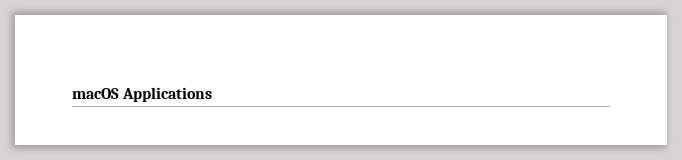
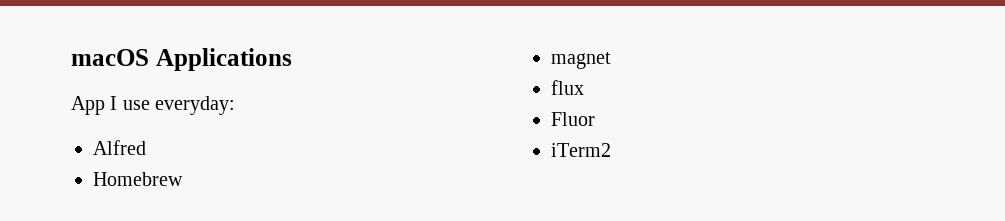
(213, 94) none -> [71,96,236,115] [93,140,146,155] [93,172,183,186] [551,52,611,69] [551,80,584,95] [551,112,595,126] [551,143,611,157] // App I use everyday: // Alfred // Homebrew // magnet // flux // Fluor // iTerm2

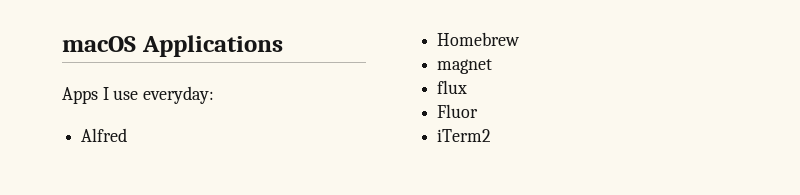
[71,96,105,115] App -> [62,87,98,104] Apps

